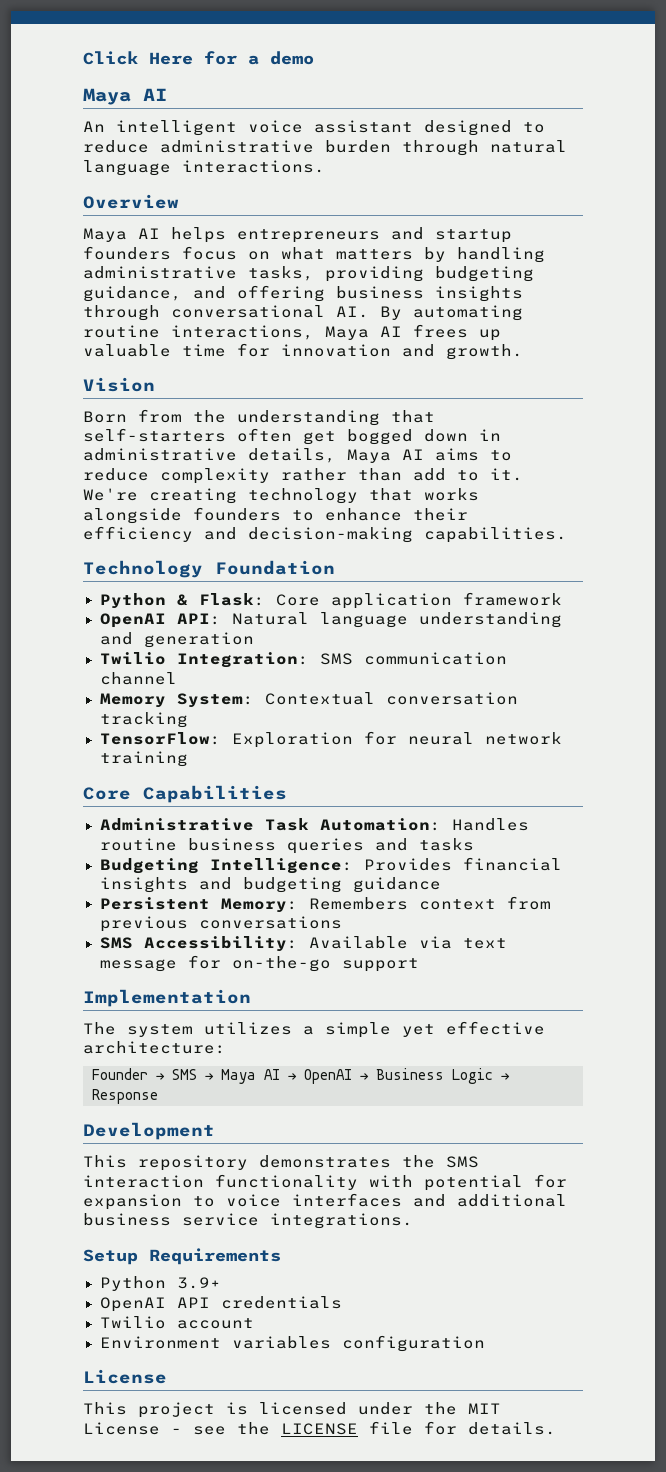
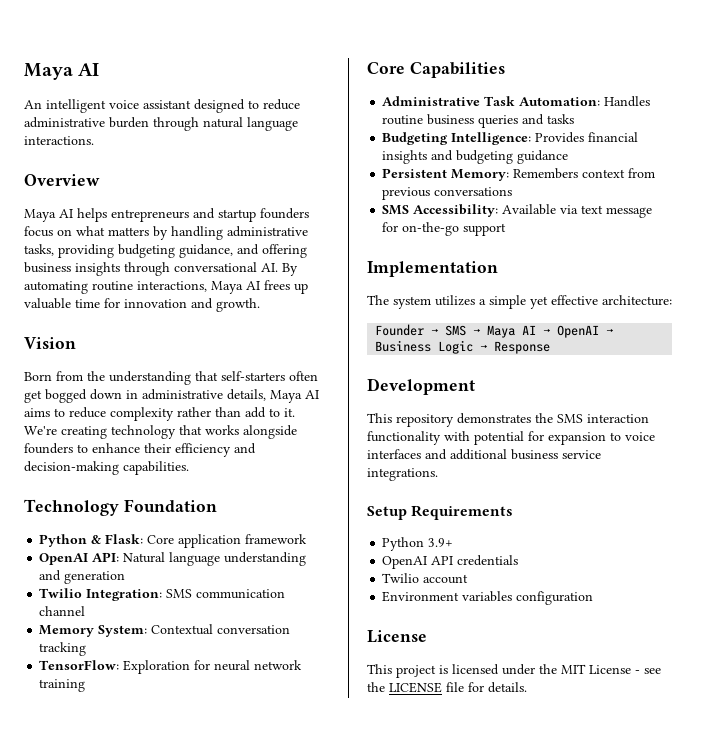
[83,51,314,65] Click Here for a demo // -> (24, 71) none

